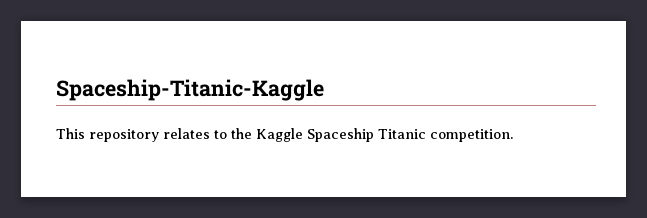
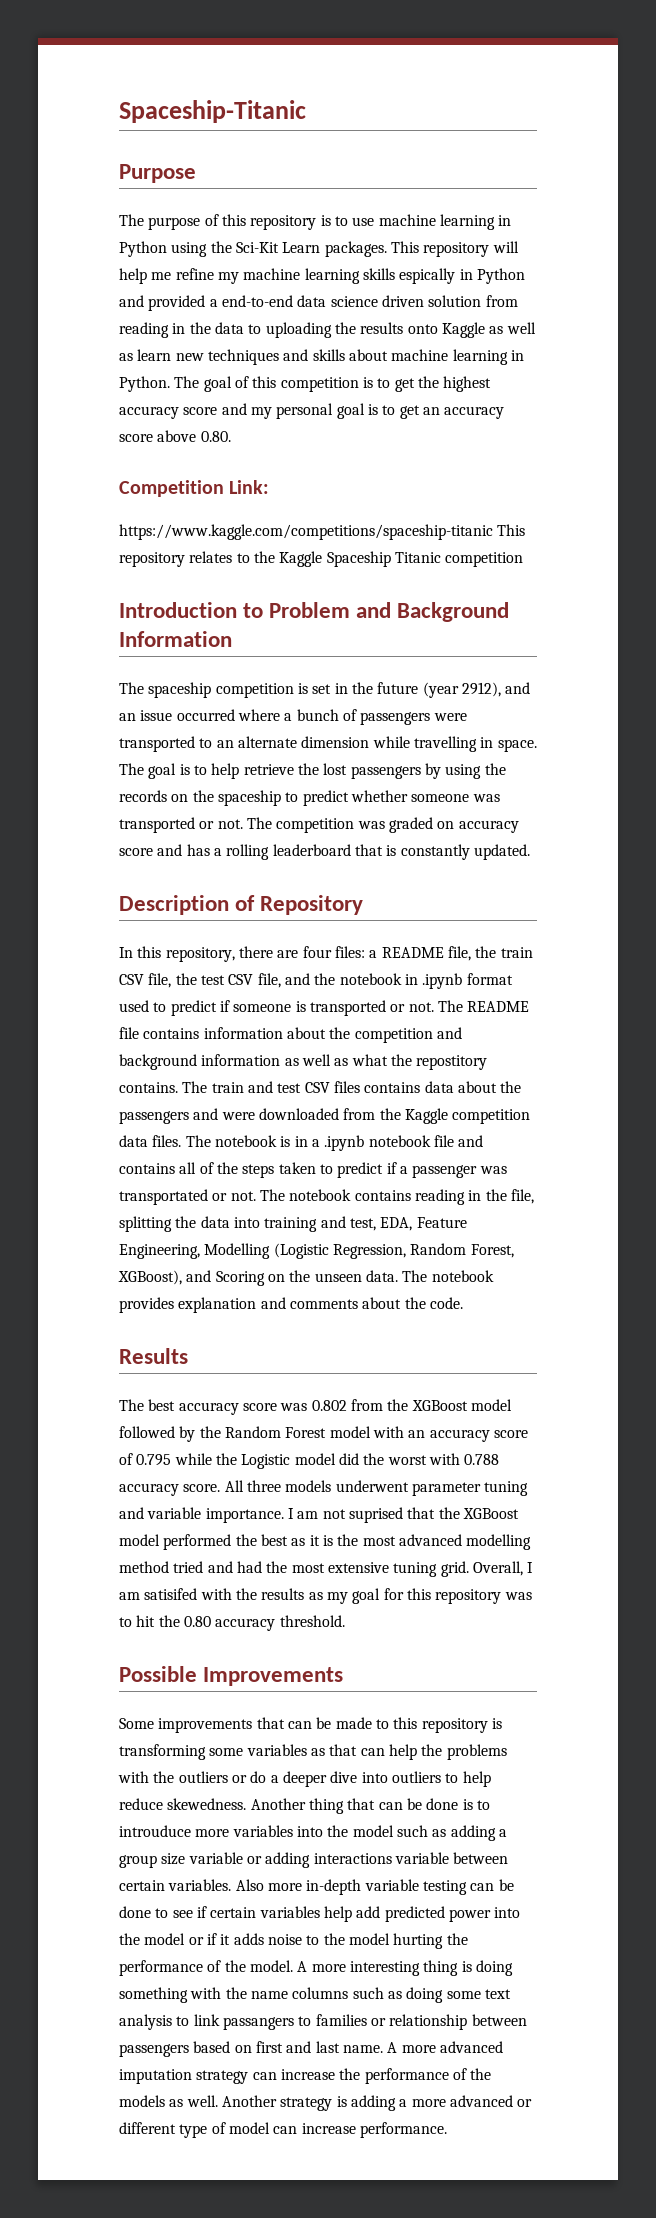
[56,79,324,101] Spaceship-Titanic-Kaggle // -> [119,100,306,123] [119,164,196,183] [119,214,512,230] [119,241,519,257] [119,268,525,284] [119,295,518,311] [119,322,536,338] [119,349,524,365] [119,376,492,392] [119,403,505,419] [119,430,231,442] [119,480,270,497] [119,524,493,540] Spaceship-Titanic // Purpose // The purpose of this repository is to use machine learning in Python using the Sci-Kit Learn packages. This repository will help me refine my machine learning skills espically in Python and provided a end-to-end data science driven solution from reading in the data to uploading the results onto Kaggle as well as learn new techniques and skills about machine learning in Python. The goal of this competition is to get the highest accuracy score and my personal goal is to get an accuracy score above 0.80. // Competition Link: // https://www.kaggle.com/competitions/spaceship-titanic
[430,129,513,142] competition. -> [445,552,524,567] [119,602,510,622] [119,631,232,647] [119,682,531,698] [119,709,467,725] [119,736,537,752] [119,763,506,779] [119,790,500,806] [119,817,519,833] [119,844,530,860] [119,895,364,915] [119,946,533,962] [119,973,513,989] [119,1000,530,1016] [119,1027,462,1043] [119,1054,488,1070] [119,1081,522,1093] [119,1108,531,1124] [119,1135,484,1151] [119,1162,507,1178] [119,1189,534,1205] [119,1216,467,1232] [119,1243,514,1259] [118,1270,494,1286] [119,1297,463,1313] [119,1348,188,1364] [119,1399,512,1415] [119,1426,528,1442] [119,1453,500,1469] [119,1480,529,1496] [119,1507,519,1523] [119,1534,532,1550] [119,1561,534,1577] [119,1588,532,1604] [119,1615,345,1631] [119,1666,344,1686] [119,1717,502,1733] [119,1744,507,1760] [118,1771,491,1787] [119,1798,490,1814] [119,1825,507,1841] [119,1852,509,1868] [119,1879,514,1895] [119,1906,521,1922] [119,1933,468,1949] [119,1960,513,1976] [119,1987,511,2003] [119,2014,527,2030] [119,2041,503,2057] [119,2068,492,2084] [119,2095,533,2111] [119,2122,447,2138] competition // Introduction to Problem and Background Information // The spaceship competition is set in the future (year 2912), and an issue occurred where a bunch of passengers were transported to an alternate dimension while travelling in space. The goal is to help retrieve the lost passengers by using the records on the spaceship to predict whether someone was transported or not. The competition was graded on accuracy score and has a rolling leaderboard that is constantly updated. // Description of Repository // In this repository, there are four files: a README file, the train CSV file, the test CSV file, and the notebook in .ipynb format used to predict if someone is transported or not. The README file contains information about the competition and background information as well as what the repostitory contains. The train and test CSV files contains data about the passengers and were downloaded from the Kaggle competition data files. The notebook is in a .ipynb notebook file and contains all of the steps taken to predict if a passenger was transportated or not. The notebook contains reading in the file, splitting the data into training and test, EDA, Feature Engineering, Modelling (Logistic Regression, Random Forest, XGBoost), and Scoring on the unseen data. The notebook provides explanation and comments about the code. // Results // The best accuracy score was 0.802 from the XGBoost model followed by the Random Forest model with an accuracy score of 0.795 while the Logistic model did the worst with 0.788 accuracy score. All three models underwent parameter tuning and variable importance. I am not suprised that the XGBoost model performed the best as it is the most advanced modelling method tried and had the most extensive tuning grid. Overall, I am satisifed with the results as my goal for this repository was to hit the 0.80 accuracy threshold. // Possible Improvements // Some improvements that can be made to this repository is transforming some variables as that can help the problems with the outliers or do a deeper dive into outliers to help reduce skewedness. Another thing that can be done is to introuduce more variables into the model such as adding a group size variable or adding interactions variable between certain variables. Also more in-depth variable testing can be done to see if certain variables help add predicted power into the model or if it adds noise to the model hurting the performance of the model. A more interesting thing is doing something with the name columns such as doing some text analysis to link passangers to families or relationship between passengers based on first and last name. A more advanced imputation strategy can increase the performance of the models as well. Another strategy is adding a more advanced or different type of model can increase performance.

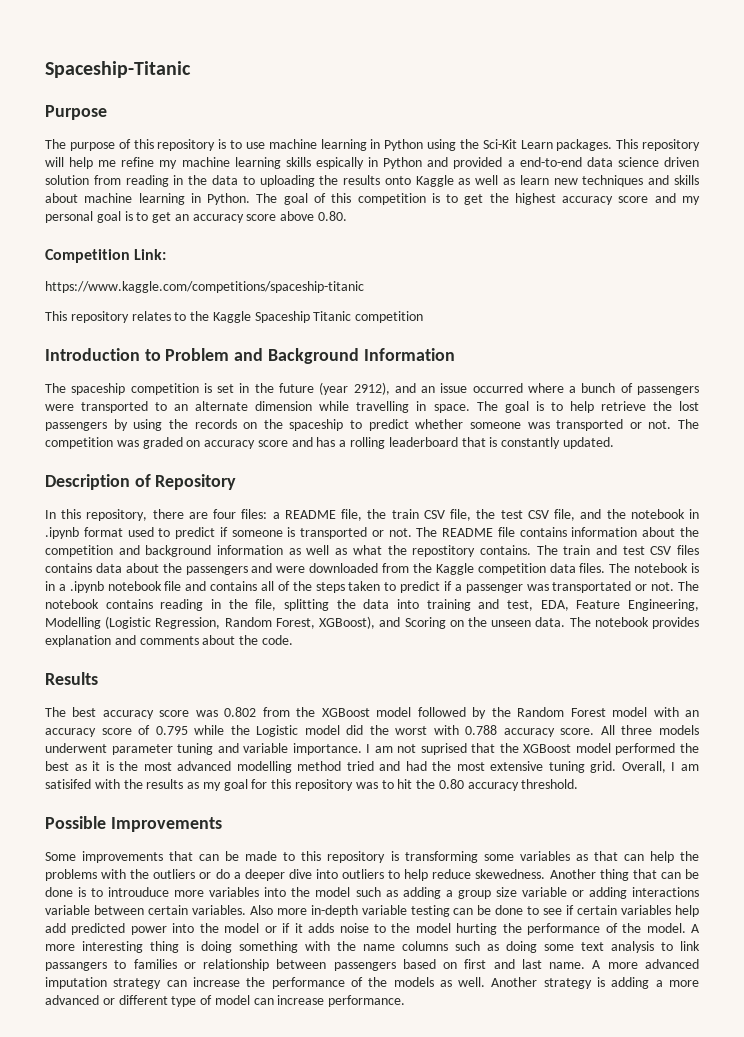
(493, 532) none -> (364, 287) //

